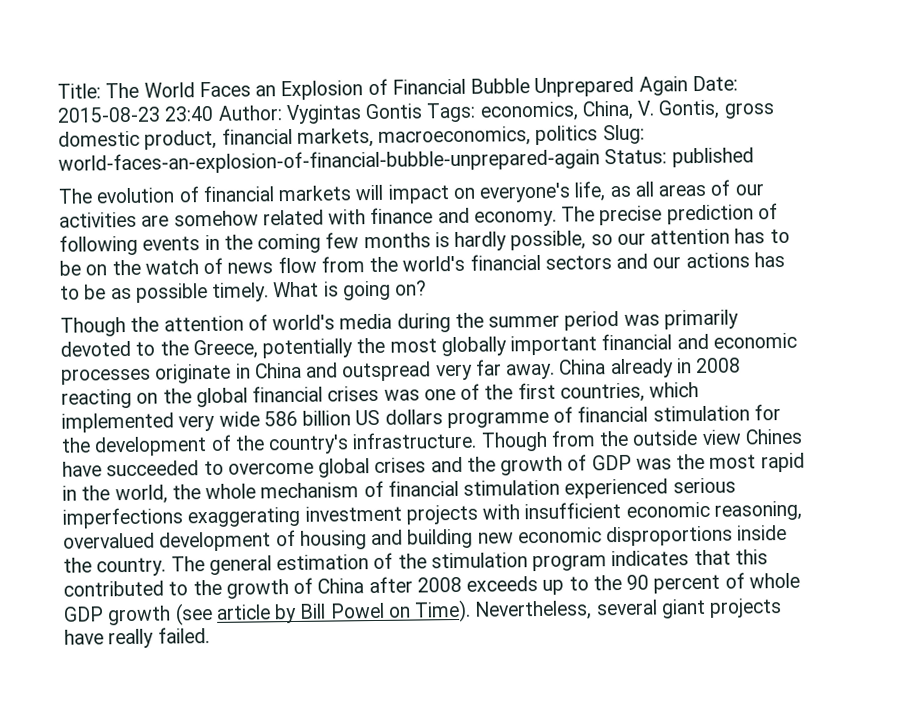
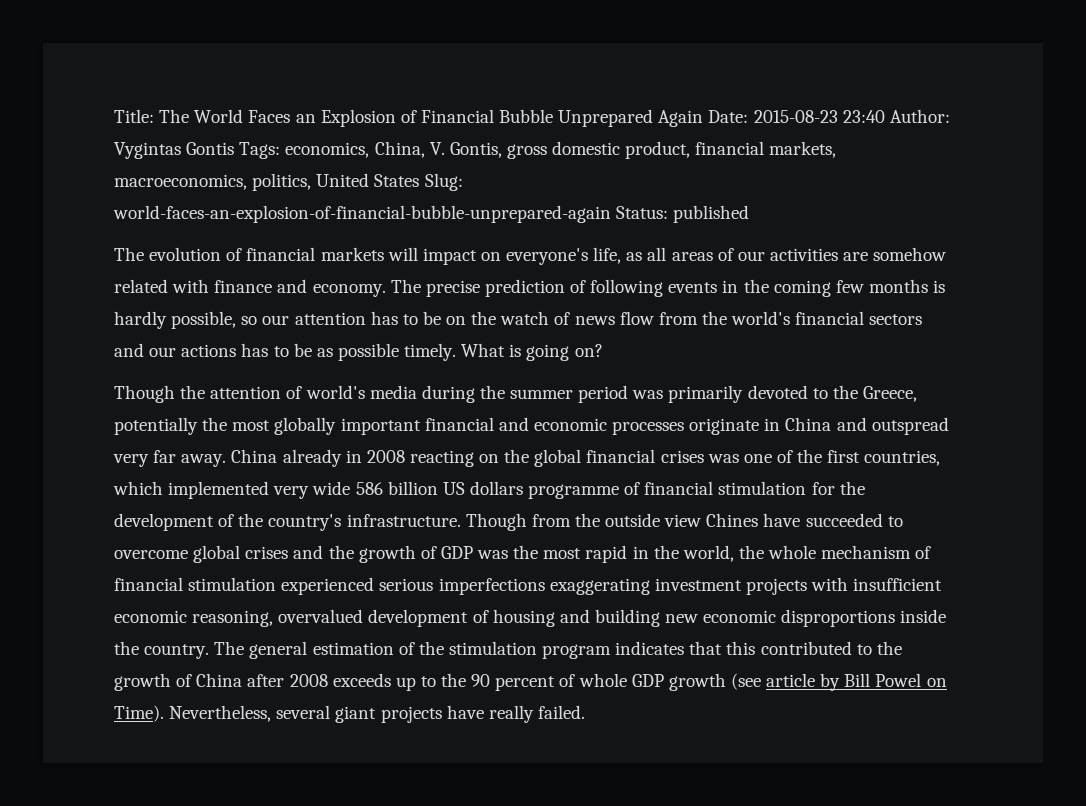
[535,125,599,146] politics -> [252,173,420,191] politics, United States

